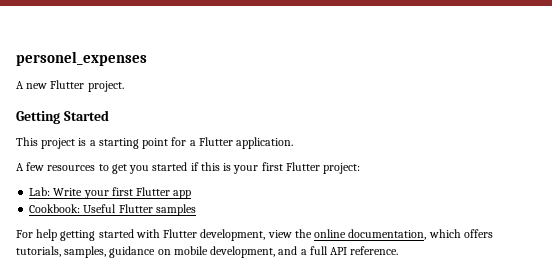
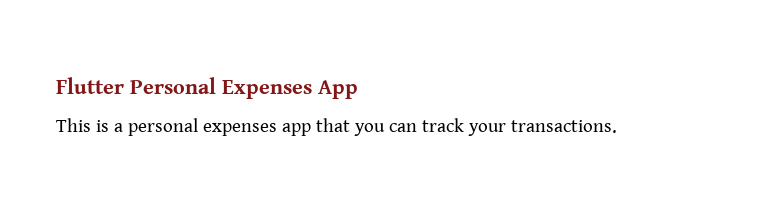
[16,51,147,66] [16,80,124,92] [16,110,109,124] personel_expenses // A new Flutter project. // Getting Started -> [56,77,358,99] Flutter Personal Expenses App
[41,138,76,149] project -> (91, 125) none
[98,137,294,149] [16,162,361,174] [29,187,192,199] [29,204,196,216] [16,229,493,241] [16,246,399,258] starting point for a Flutter application. // A few resources to get you started if this is your first Flutter project: // Lab: Write your first Flutter app // Cookbook: Useful Flutter samples // For help getting started with Flutter development, view the online documentation, which offers tutorials, samples, guidance on mobile development, and a full API reference. -> [127,118,617,136] personal expenses app that you can track your transactions.

